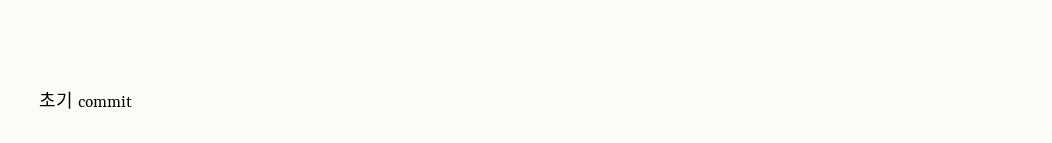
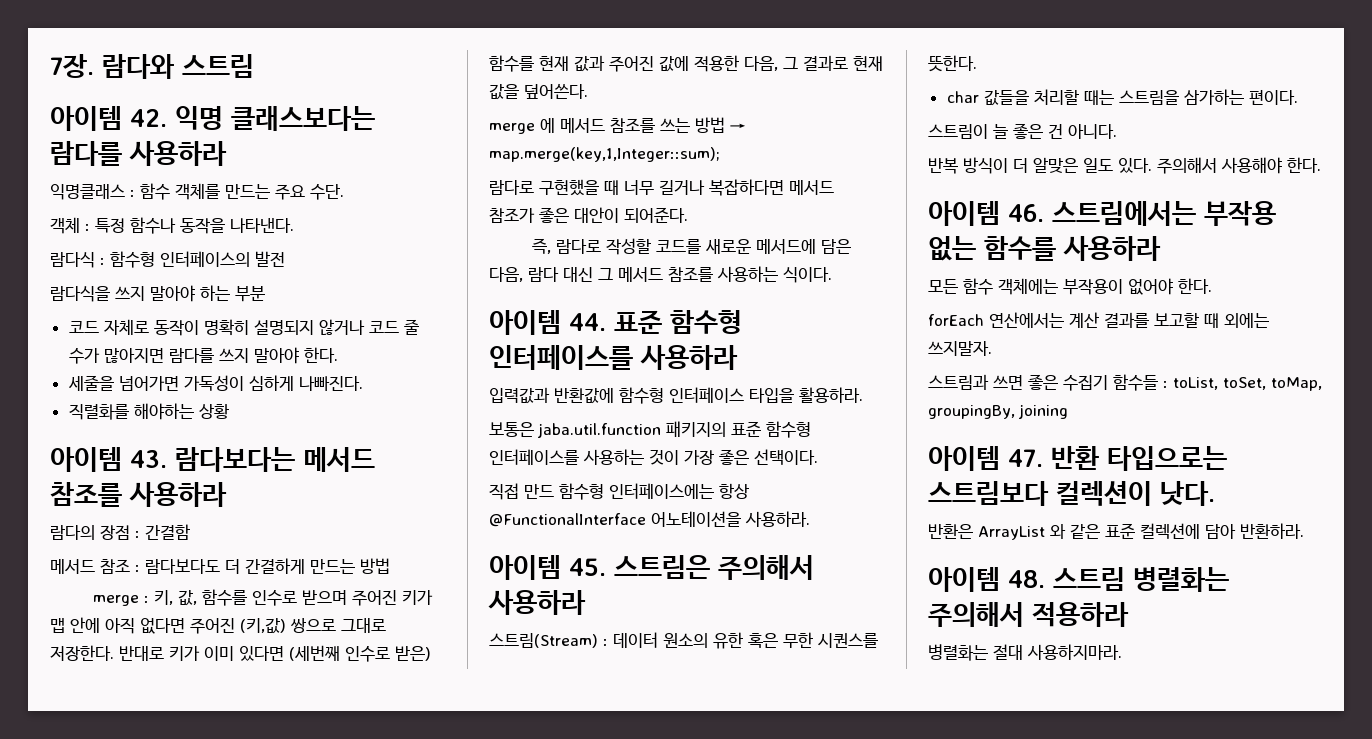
[39,91,132,109] 초기 commit -> [50,54,254,79] [50,106,375,131] [50,141,227,166] [50,183,344,200] [50,217,294,234] [50,251,285,268] [50,285,265,302] [68,319,419,336] [68,347,338,364] [67,375,363,391] [68,403,229,420] [50,447,375,472] [50,482,227,507] [50,524,190,540] [50,558,390,574] [93,589,434,606] [50,617,386,634] [50,645,431,662] [489,55,883,72] [489,83,588,100] [489,117,746,134] [489,147,720,162] [489,179,834,196] [489,207,688,223] [532,238,852,255] [489,266,832,283] [489,310,742,335] [489,345,738,370] [489,387,863,404] [489,421,811,438] [489,449,818,465] [489,483,749,500] [489,511,810,527] [489,555,814,580] [488,590,586,615] [489,632,878,649] [928,55,977,72] [946,89,1298,106] [928,123,1117,139] [928,157,1321,174] [928,201,1276,226] [928,236,1161,261] [928,278,1212,295] [928,312,1269,328] [928,341,992,356] [928,374,1322,391] [928,404,1068,419] [928,446,1227,471] [928,481,1215,506] [928,523,1304,540] [928,567,1229,592] [928,602,1129,627] [928,644,1122,661] 7장. 람다와 스트림 // 아이템 42. 익명 클래스보다는 람다를 사용하라 // 익명클래스 : 함수 객체를 만드는 주요 수단. // 객체 : 특정 함수나 동작을 나타낸다. // 람다식 : 함수형 인터페이스의 발전 // 람다식을 쓰지 말아야 하는 부분 // 코드 자체로 동작이 명확히 설명되지 않거나 코드 줄 수가 많아지면 람다를 쓰지 말아야 한다. // 세줄을 넘어가면 가독성이 심하게 나빠진다. // 직렬화를 해야하는 상황 // 아이템 43. 람다보다는 메서드 참조를 사용하라 // 람다의 장점 : 간결함 // 메서드 참조 : 람다보다도 더 간결하게 만드는 방법 // merge : 키, 값, 함수를 인수로 받으며 주어진 키가 맵 안에 아직 없다면 주어진 (키,값) 쌍으로 그대로 저장한다. 반대로 키가 이미 있다면 (세번째 인수로 받은) 함수를 현재 값과 주어진 값에 적용한 다음, 그 결과로 현재 값을 덮어쓴다. // merge 에 메서드 참조를 쓰는 방법 → map.merge(key,1,Integer::sum); // 람다로 구현했을 때 너무 길거나 복잡하다면 메서드 참조가 좋은 대안이 되어준다. // 즉, 람다로 작성할 코드를 새로운 메서드에 담은 다음, 람다 대신 그 메서드 참조를 사용하는 식이다. // 아이템 44. 표준 함수형 인터페이스를 사용하라 // 입력값과 반환값에 함수형 인터페이스 타입을 활용하라. // 보통은 jaba.util.function 패키지의 표준 함수형 인터페이스를 사용하는 것이 가장 좋은 선택이다. // 직접 만드 함수형 인터페이스에는 항상 @FunctionalInterface 어노테이션을 사용하라. // 아이템 45. 스트림은 주의해서 사용하라 // 스트림(Stream) : 데이터 원소의 유한 혹은 무한 시퀀스를 뜻한다. // char 값들을 처리할 때는 스트림을 삼가하는 편이다. // 스트림이 늘 좋은 건 아니다. // 반복 방식이 더 알맞은 일도 있다. 주의해서 사용해야 한다. // 아이템 46. 스트림에서는 부작용 없는 함수를 사용하라 // 모든 함수 객체에는 부작용이 없어야 한다. // forEach 연산에서는 계산 결과를 보고할 때 외에는 쓰지말자. // 스트림과 쓰면 좋은 수집기 함수들 : toList, toSet, toMap, groupingBy, joining // 아이템 47. 반환 타입으로는 스트림보다 컬렉션이 낫다. // 반환은 ArrayList 와 같은 표준 컬렉션에 담아 반환하라. // 아이템 48. 스트림 병렬화는 주의해서 적용하라 // 병렬화는 절대 사용하지마라.

